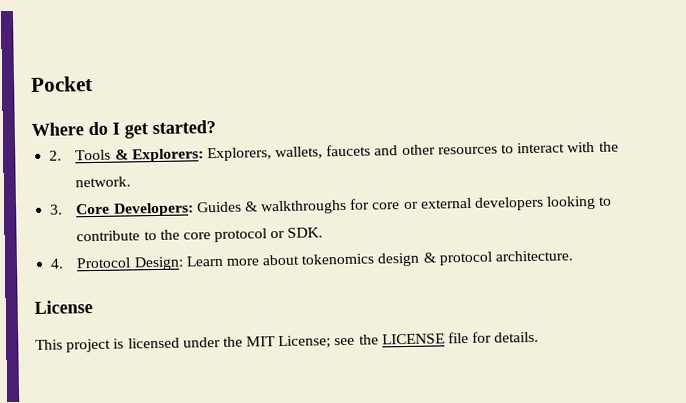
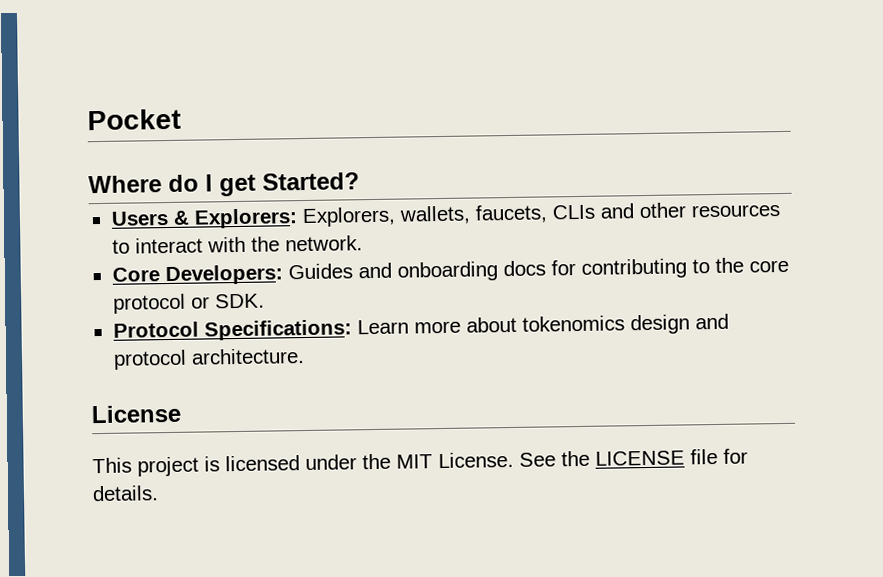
[152,120,216,135] [49,149,112,161] started? // 2. Tools -> [262,172,360,191] [110,211,169,226] Started? // Users
[326,144,372,157] faucets -> [474,204,595,224] faucets, CLIs
[50,204,64,215] 3. -> (363, 243) none
[243,195,613,215] [76,230,141,242] & walkthroughs for core or external developers looking to contribute -> [357,258,687,282] and onboarding docs for contributing
[50,256,184,271] 4. Protocol Design: -> [112,319,352,341] Protocol Specifications:
[422,252,436,263] & -> [694,313,729,330] and
[278,335,356,350] License; see -> [438,451,556,469] License. See

